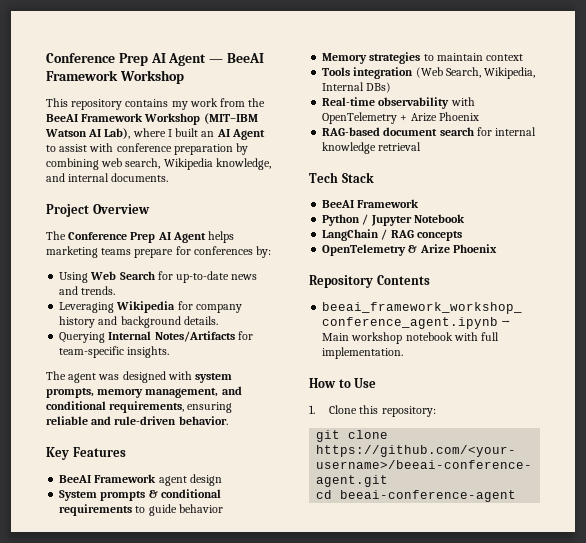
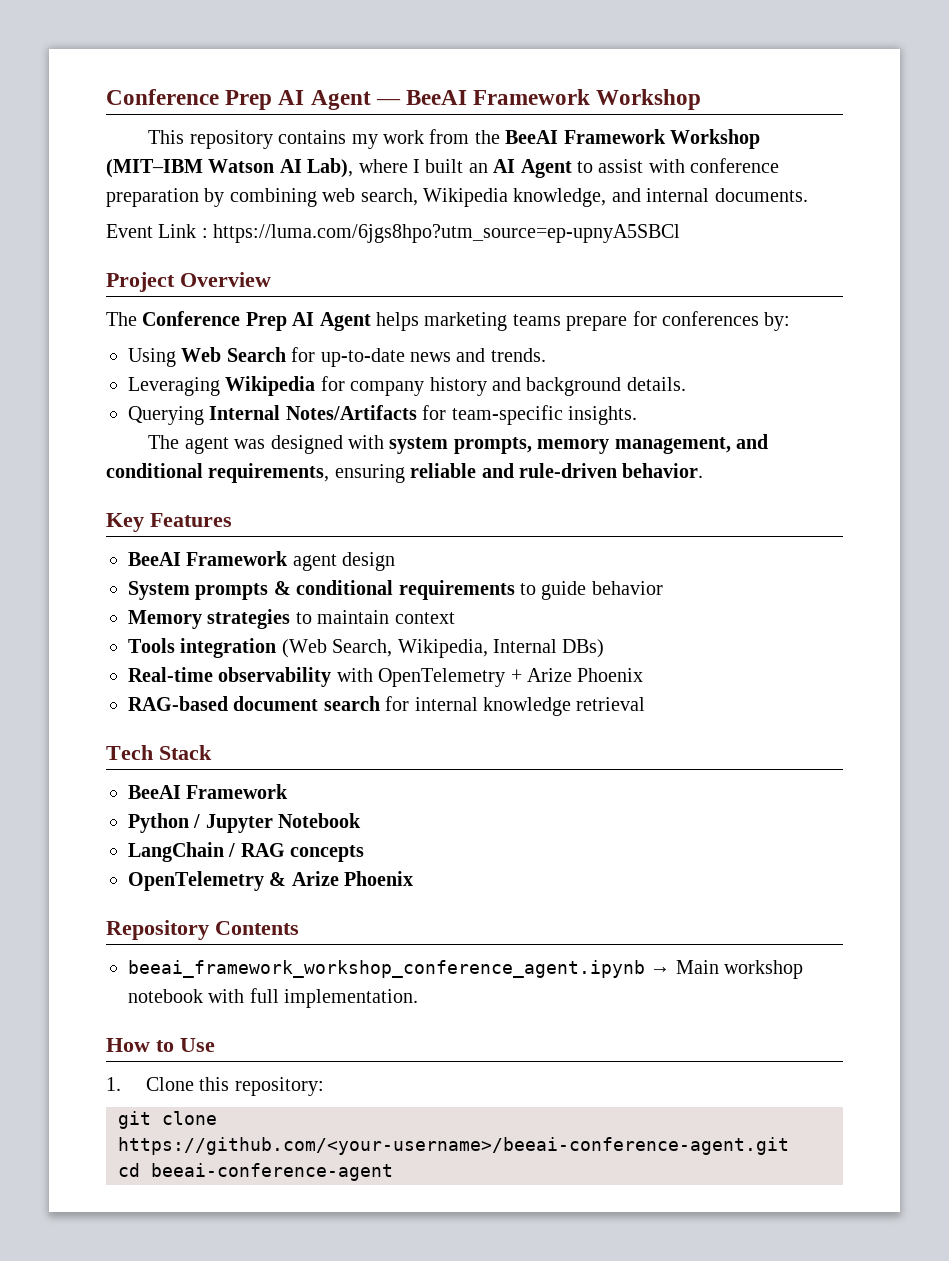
(169, 177) none -> [106,224,681,243] // Event Link : https://luma.com/6jgs8hpo?utm_source=ep-upnyA5SBCl

